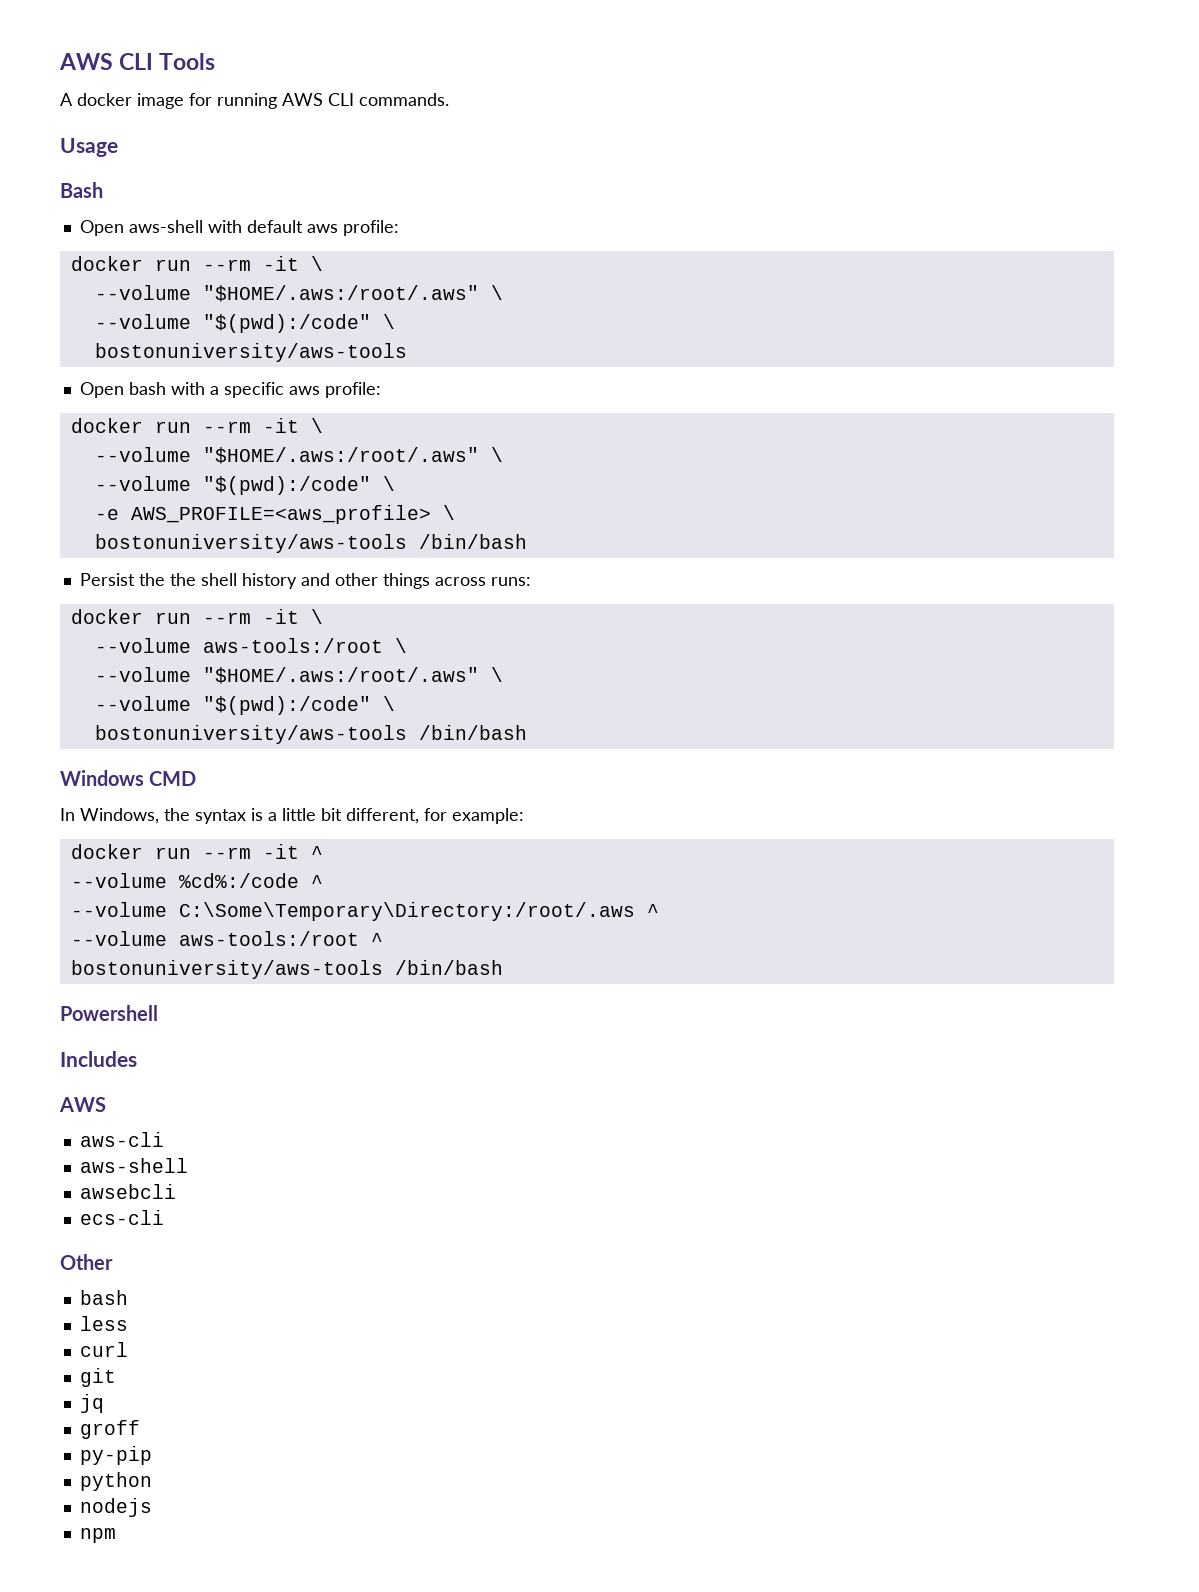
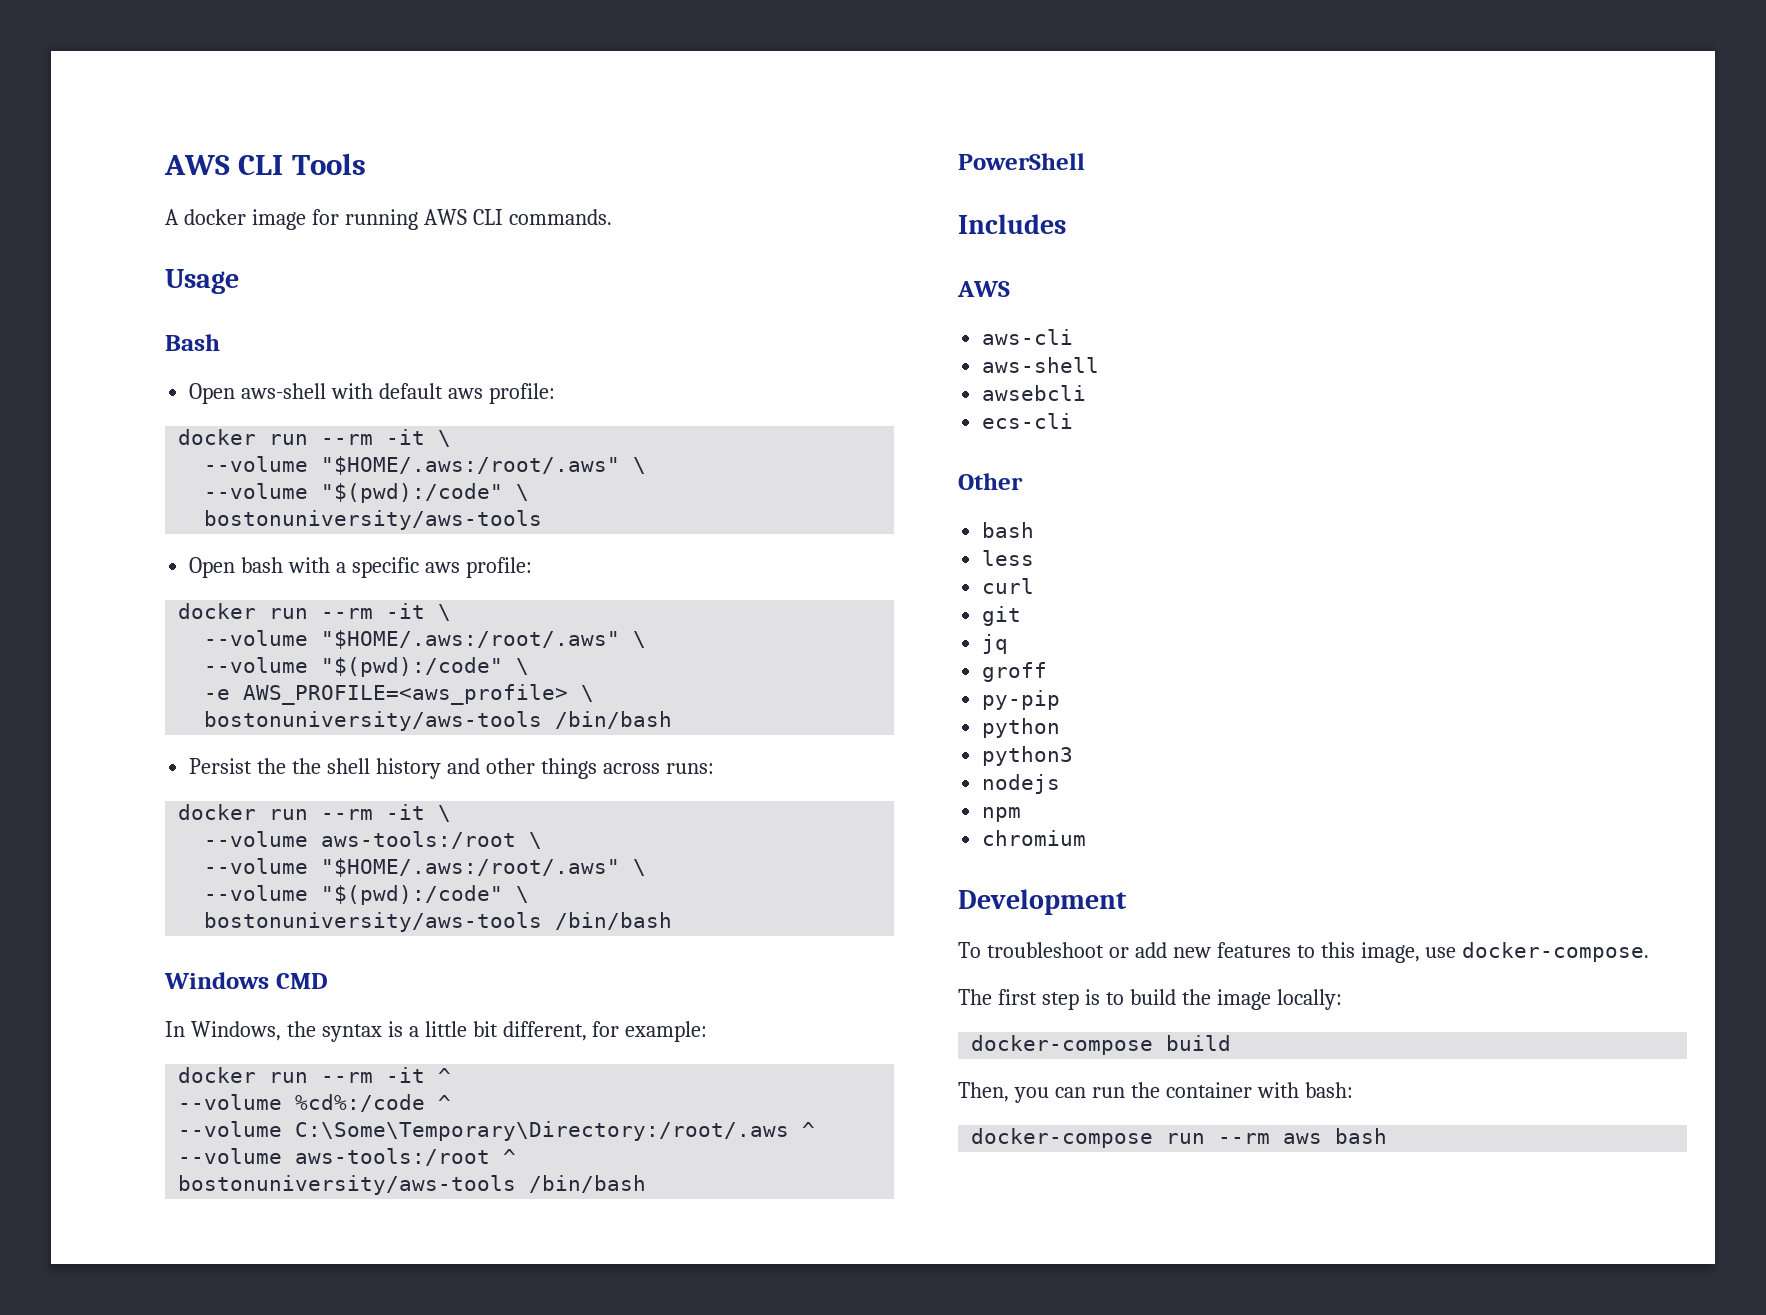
[60,1005,158,1021] Powershell -> [958,153,1085,170] PowerShell
(152, 1481) none -> [982,746,1074,766] // python3
(116, 1535) none -> [982,830,1087,846] [958,889,1127,915] [958,942,1650,963] [958,989,1342,1010] [971,1035,1232,1055] [958,1082,1353,1103] [971,1128,1388,1148] // chromium // Development // To troubleshoot or add new features to this image, use docker-compose. // The first step is to build the image locally: // docker-compose build // Then, you can run the container with bash: // docker-compose run --rm aws bash

